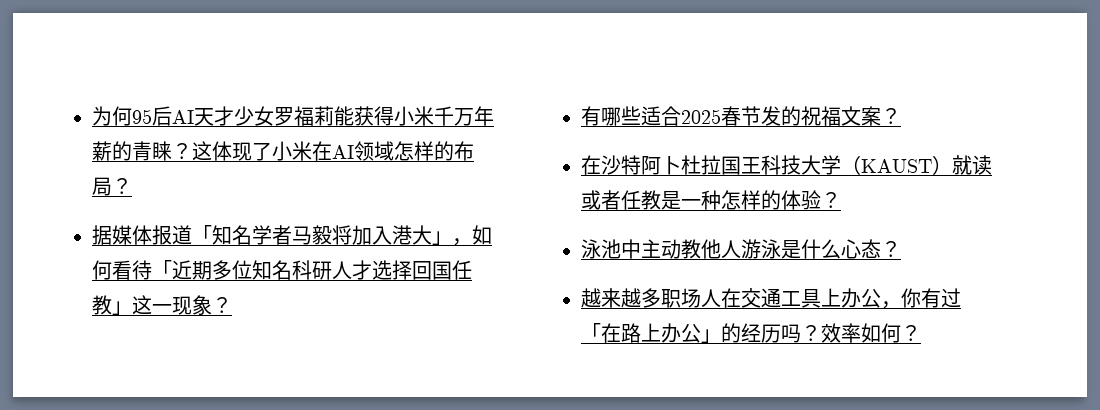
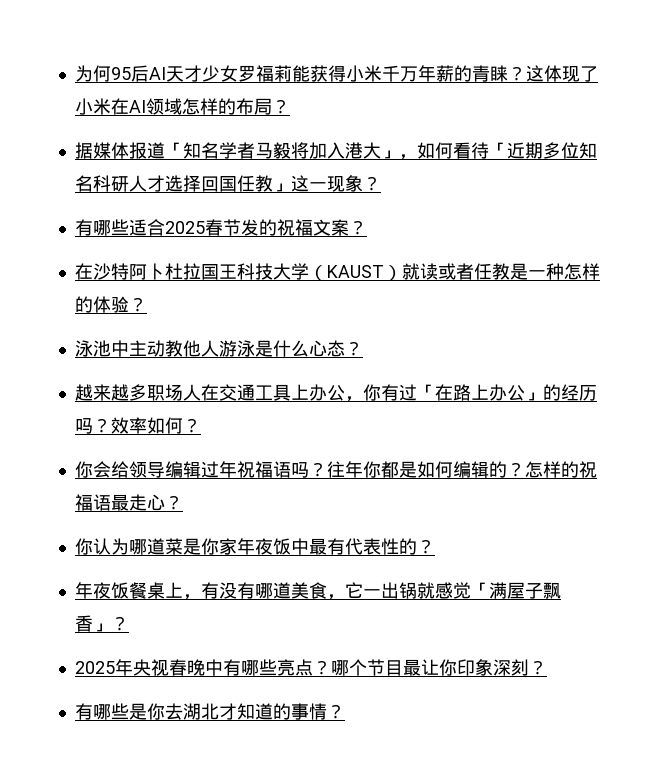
(921, 333) none -> [74,461,597,478] [74,494,183,511] [74,538,435,555] [74,582,561,600] [74,615,129,632] [74,659,547,676] [74,703,345,720] // 你会给领导编辑过年祝福语吗？往年你都是如何编辑的？怎样的祝福语最走心？ // 你认为哪道菜是你家年夜饭中最有代表性的？ // 年夜饭餐桌上，有没有哪道美食，它一出锅就感觉「满屋子飘香」？ // 2025年央视春晚中有哪些亮点？哪个节目最让你印象深刻？ // 有哪些是你去湖北才知道的事情？

